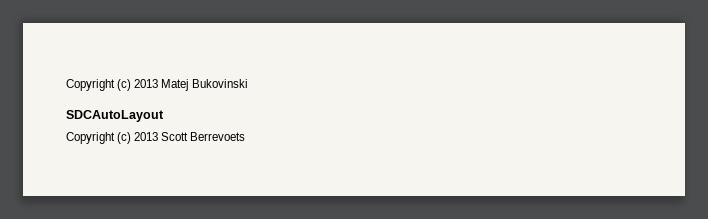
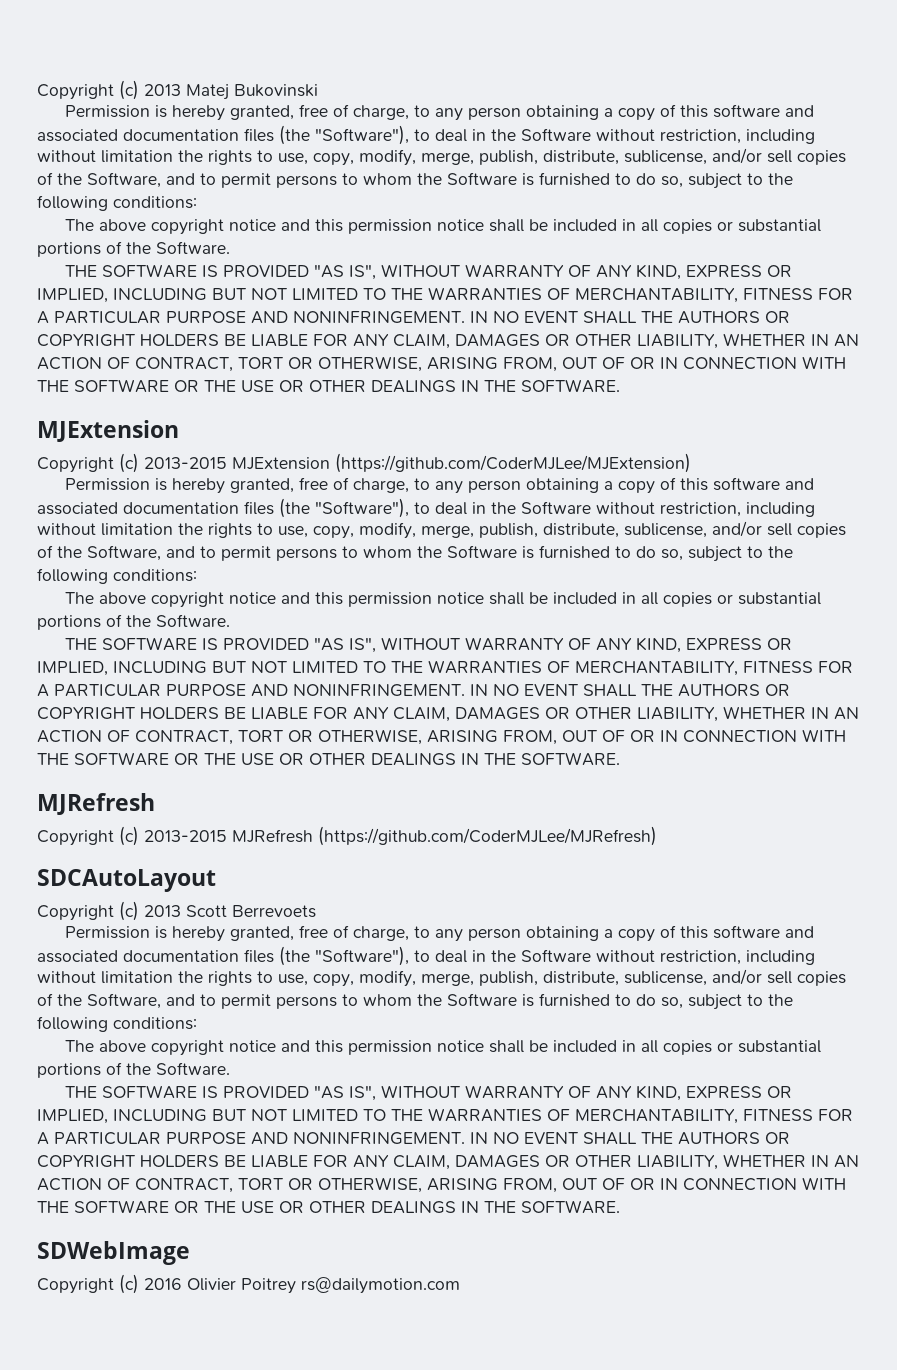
(249, 83) none -> [64,104,814,121] [37,125,815,145] [37,148,846,166] [37,172,793,189] [37,195,197,211] [64,219,821,235] [37,241,230,257] [64,264,792,280] [37,287,853,303] [37,311,790,324] [37,333,859,349] [37,356,846,372] [37,379,620,393] [37,420,179,442] [37,453,691,473] [64,477,814,494] [37,498,815,518] [37,521,846,539] [37,545,793,562] [37,568,197,584] [64,592,821,608] [37,614,230,630] [64,637,792,653] [37,660,853,676] [37,684,790,697] [37,706,859,722] [37,729,846,745] [37,752,620,766] [37,793,155,815] [37,826,657,846] // Permission is hereby granted, free of charge, to any person obtaining a copy of this software and associated documentation files (the "Software"), to deal in the Software without restriction, including without limitation the rights to use, copy, modify, merge, publish, distribute, sublicense, and/or sell copies of the Software, and to permit persons to whom the Software is furnished to do so, subject to the following conditions: // The above copyright notice and this permission notice shall be included in all copies or substantial portions of the Software. // THE SOFTWARE IS PROVIDED "AS IS", WITHOUT WARRANTY OF ANY KIND, EXPRESS OR IMPLIED, INCLUDING BUT NOT LIMITED TO THE WARRANTIES OF MERCHANTABILITY, FITNESS FOR A PARTICULAR PURPOSE AND NONINFRINGEMENT. IN NO EVENT SHALL THE AUTHORS OR COPYRIGHT HOLDERS BE LIABLE FOR ANY CLAIM, DAMAGES OR OTHER LIABILITY, WHETHER IN AN ACTION OF CONTRACT, TORT OR OTHERWISE, ARISING FROM, OUT OF OR IN CONNECTION WITH THE SOFTWARE OR THE USE OR OTHER DEALINGS IN THE SOFTWARE. // MJExtension // Copyright (c) 2013-2015 MJExtension (https://github.com/CoderMJLee/MJExtension) // Permission is hereby granted, free of charge, to any person obtaining a copy of this software and associated documentation files (the "Software"), to deal in the Software without restriction, including without limitation the rights to use, copy, modify, merge, publish, distribute, sublicense, and/or sell copies of the Software, and to permit persons to whom the Software is furnished to do so, subject to the following conditions: // The above copyright notice and this permission notice shall be included in all copies or substantial portions of the Software. // THE SOFTWARE IS PROVIDED "AS IS", WITHOUT WARRANTY OF ANY KIND, EXPRESS OR IMPLIED, INCLUDING BUT NOT LIMITED TO THE WARRANTIES OF MERCHANTABILITY, FITNESS FOR A PARTICULAR PURPOSE AND NONINFRINGEMENT. IN NO EVENT SHALL THE AUTHORS OR COPYRIGHT HOLDERS BE LIABLE FOR ANY CLAIM, DAMAGES OR OTHER LIABILITY, WHETHER IN AN ACTION OF CONTRACT, TORT OR OTHERWISE, ARISING FROM, OUT OF OR IN CONNECTION WITH THE SOFTWARE OR THE USE OR OTHER DEALINGS IN THE SOFTWARE. // MJRefresh // Copyright (c) 2013-2015 MJRefresh (https://github.com/CoderMJLee/MJRefresh)
(246, 136) none -> [64,925,814,942] [37,946,815,966] [37,969,846,987] [37,993,793,1010] [37,1016,197,1032] [64,1040,821,1056] [37,1062,230,1078] [64,1085,792,1101] [37,1108,853,1124] [37,1132,790,1145] [37,1154,859,1170] [37,1177,846,1193] [37,1200,620,1214] [37,1241,190,1265] [37,1274,460,1294] // Permission is hereby granted, free of charge, to any person obtaining a copy of this software and associated documentation files (the "Software"), to deal in the Software without restriction, including without limitation the rights to use, copy, modify, merge, publish, distribute, sublicense, and/or sell copies of the Software, and to permit persons to whom the Software is furnished to do so, subject to the following conditions: // The above copyright notice and this permission notice shall be included in all copies or substantial portions of the Software. // THE SOFTWARE IS PROVIDED "AS IS", WITHOUT WARRANTY OF ANY KIND, EXPRESS OR IMPLIED, INCLUDING BUT NOT LIMITED TO THE WARRANTIES OF MERCHANTABILITY, FITNESS FOR A PARTICULAR PURPOSE AND NONINFRINGEMENT. IN NO EVENT SHALL THE AUTHORS OR COPYRIGHT HOLDERS BE LIABLE FOR ANY CLAIM, DAMAGES OR OTHER LIABILITY, WHETHER IN AN ACTION OF CONTRACT, TORT OR OTHERWISE, ARISING FROM, OUT OF OR IN CONNECTION WITH THE SOFTWARE OR THE USE OR OTHER DEALINGS IN THE SOFTWARE. // SDWebImage // Copyright (c) 2016 Olivier Poitrey rs@dailymotion.com

